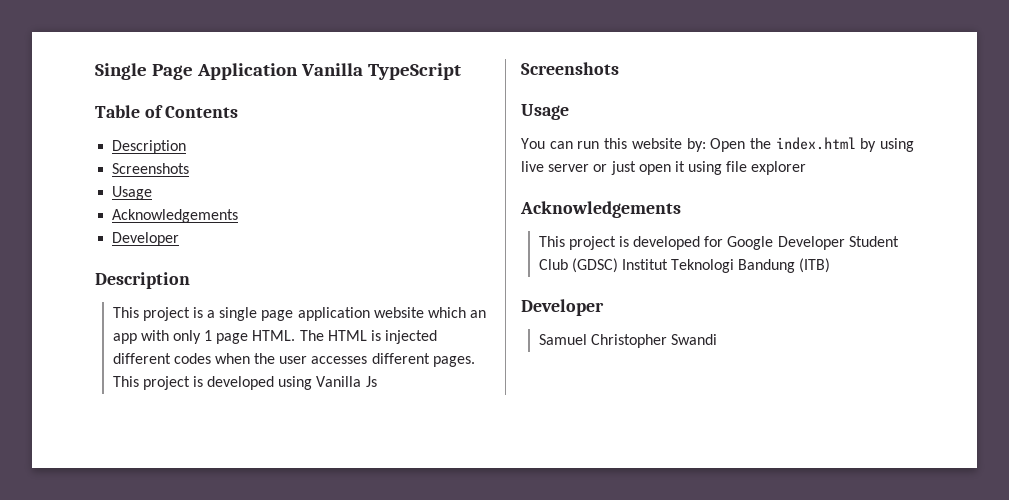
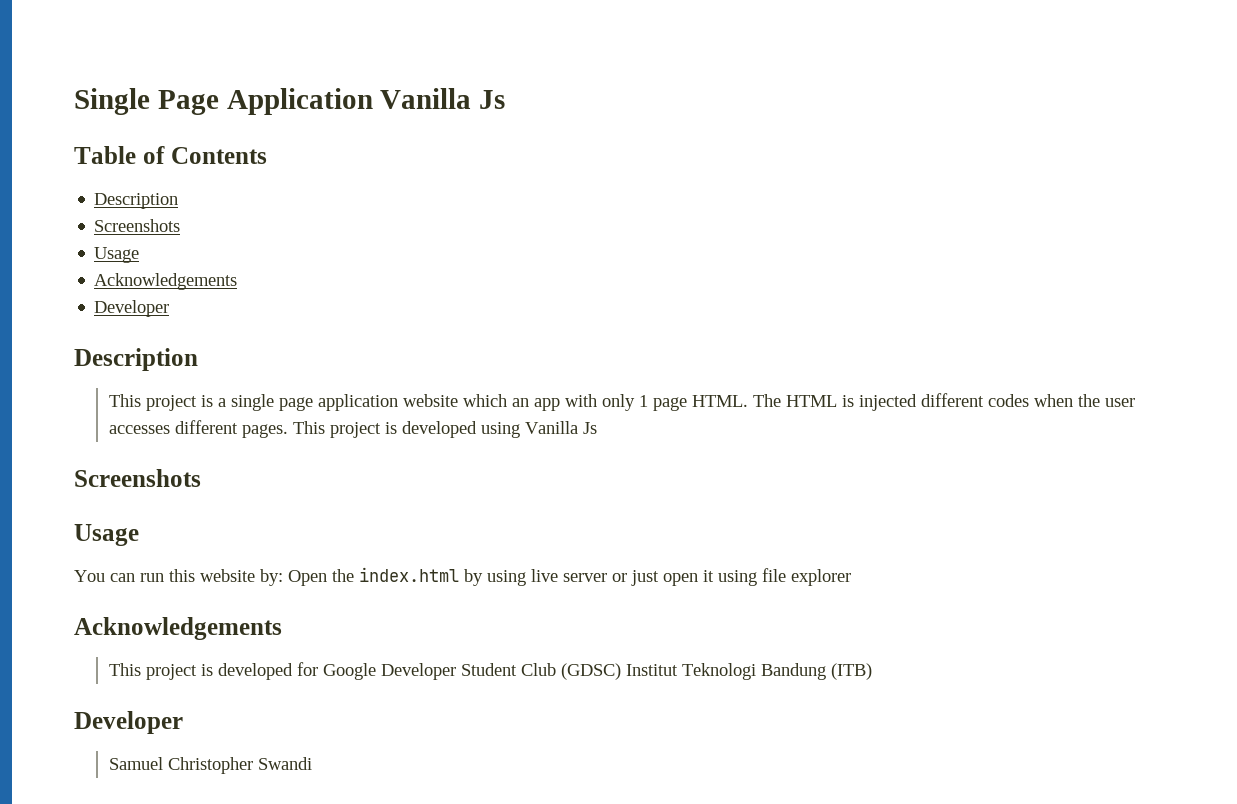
[367,63,461,80] TypeScript -> [479,90,506,109] Js

